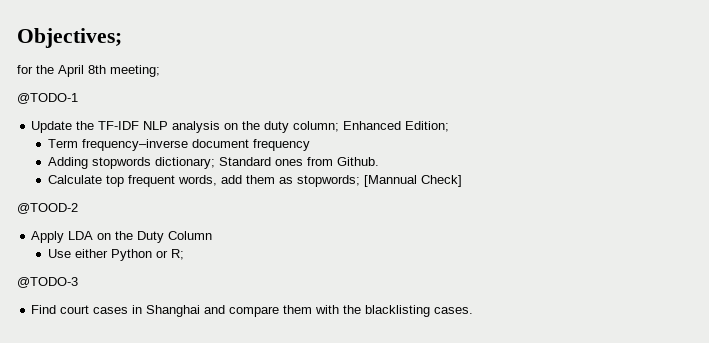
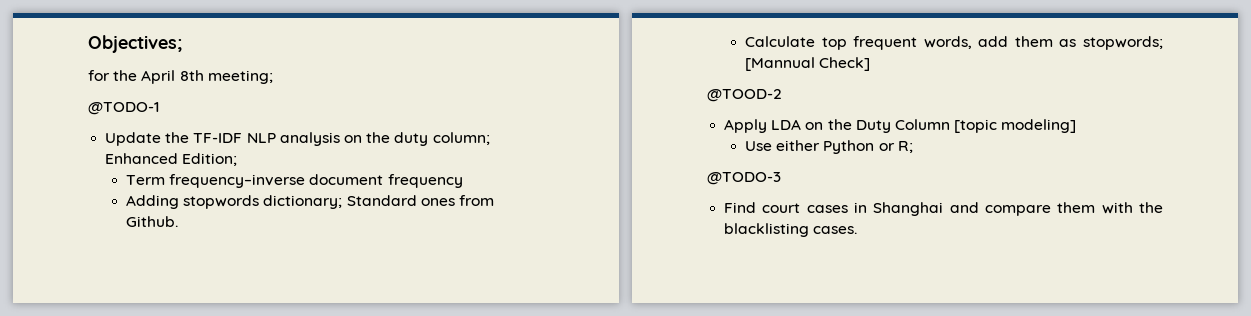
(213, 235) none -> [954,119,1077,133] [topic modeling]

